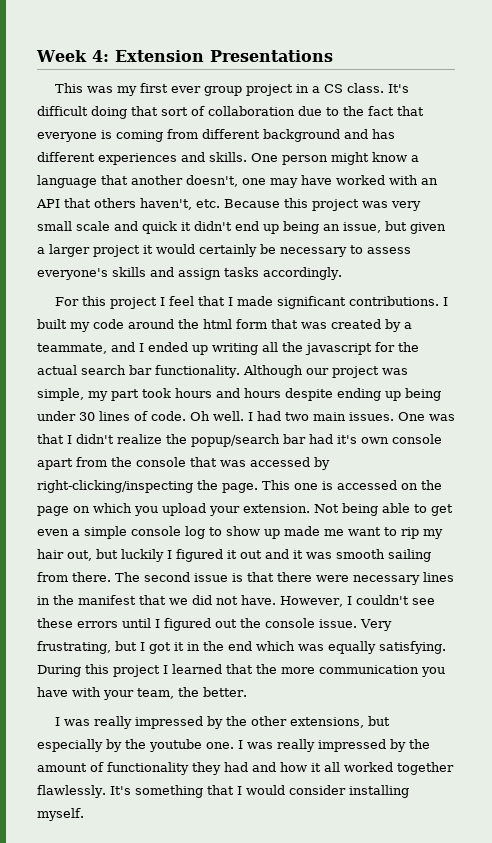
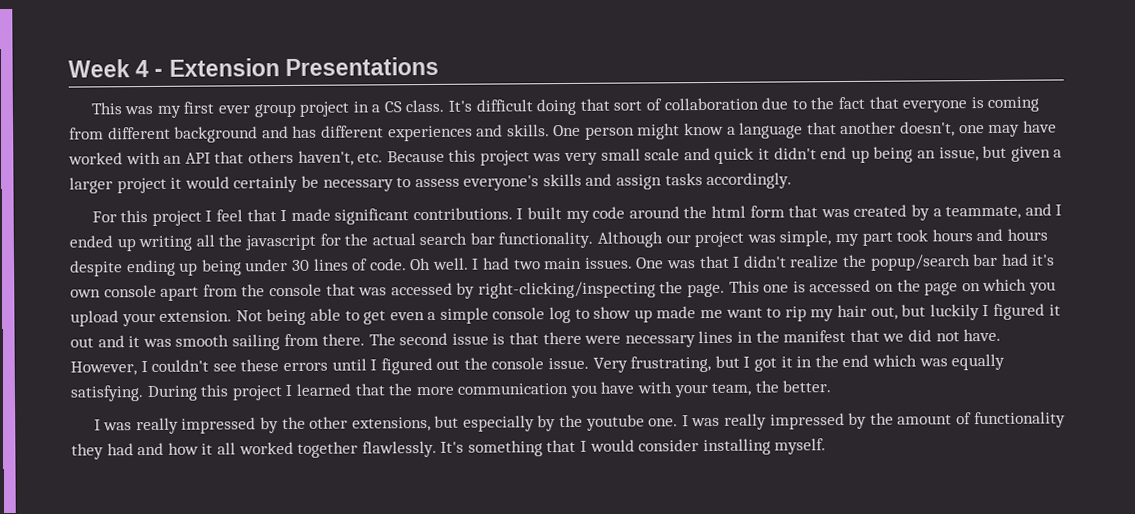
[91,50,109,62] 4: -> [135,59,164,78] 4 -

